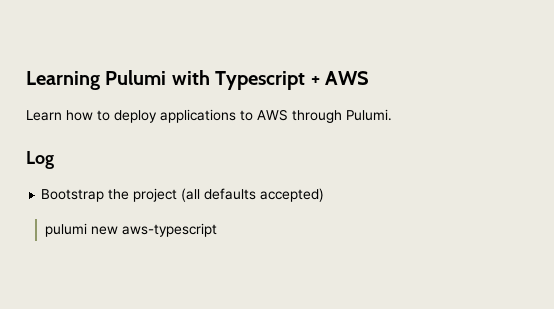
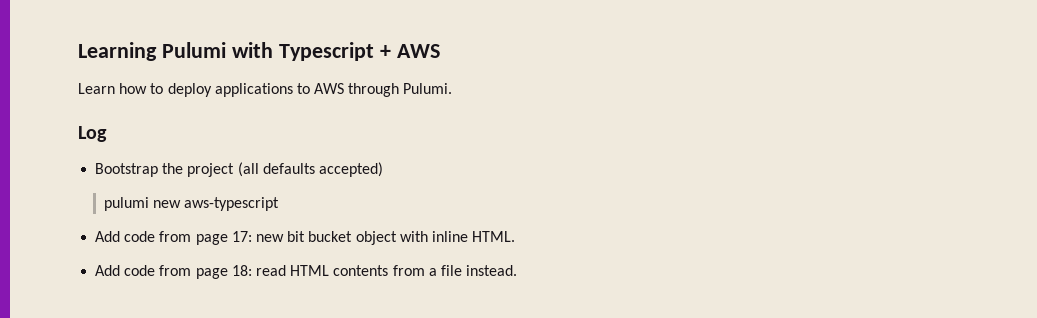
(217, 230) none -> [95,231,516,245] [95,265,518,279] // Add code from page 17: new bit bucket object with inline HTML. // Add code from page 18: read HTML contents from a file instead.

